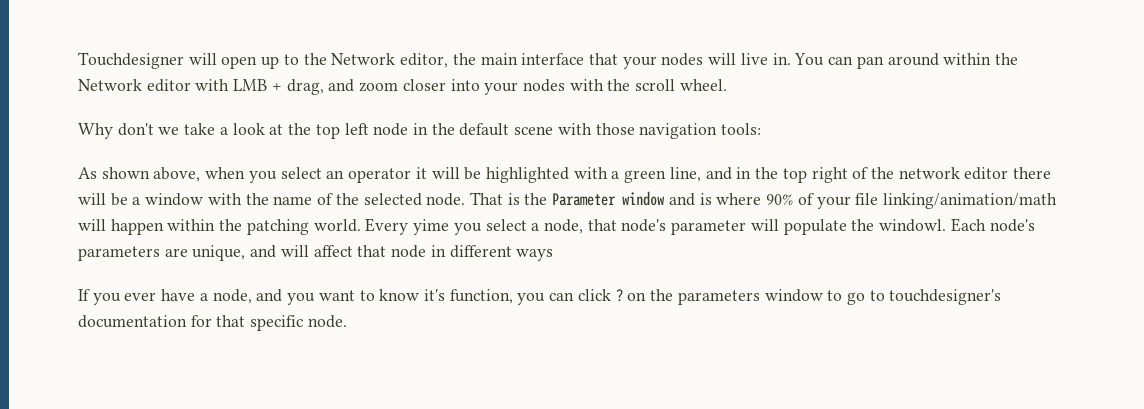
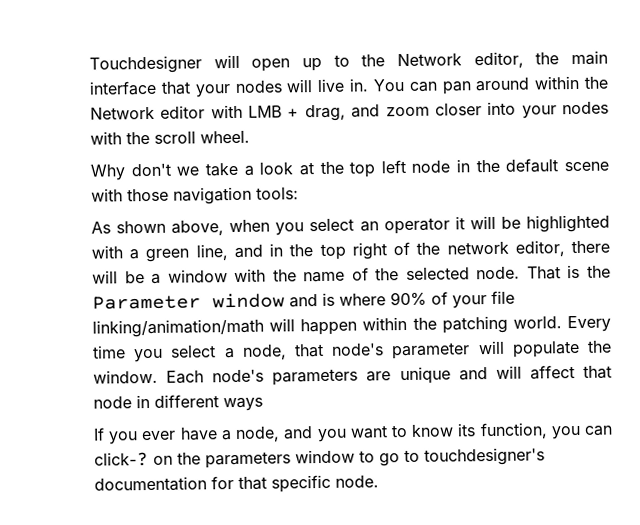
[964,167,1009,180] editor -> [514,240,565,257] editor,
[413,219,450,235] yime -> [92,345,126,359] time
[879,219,947,232] windowl. -> [93,369,158,384] window.
[192,245,246,261] unique, -> [399,366,451,385] unique
[423,289,445,301] it's -> [457,423,477,437] its
[577,289,623,302] click ? -> [94,452,149,467] click-?

